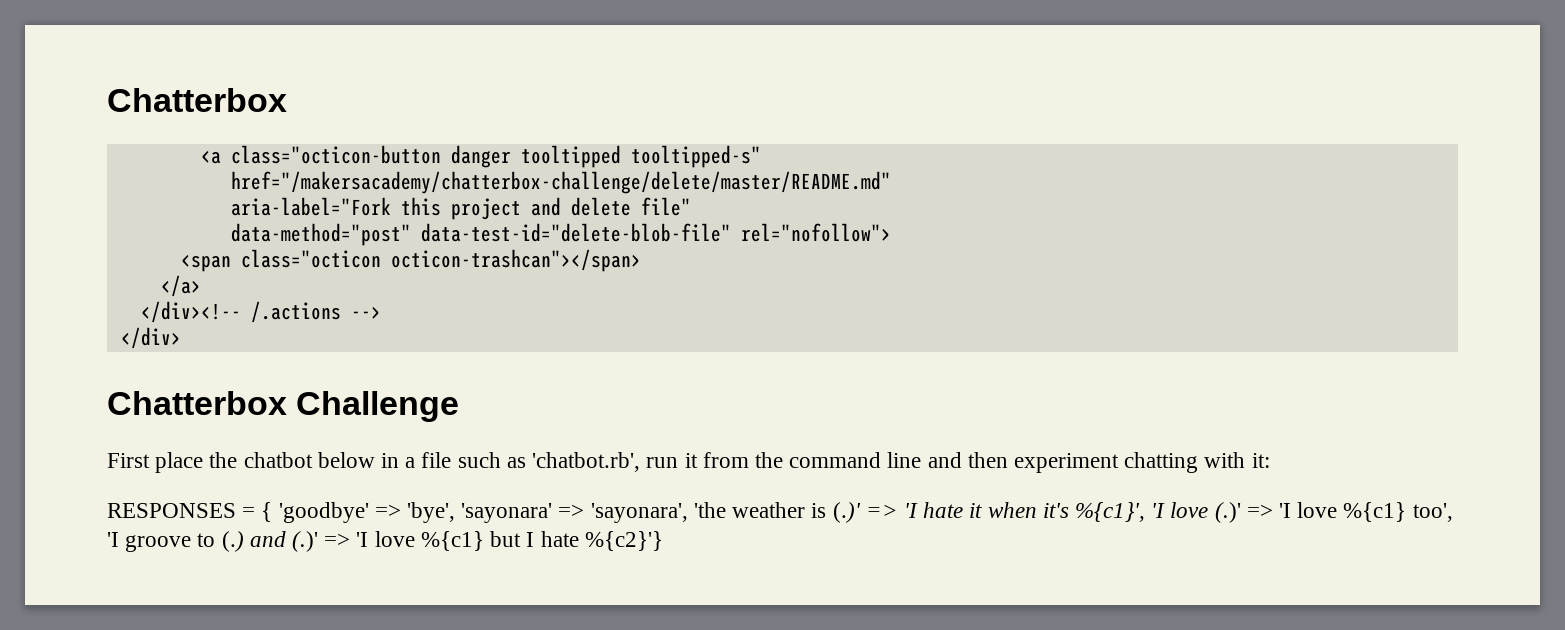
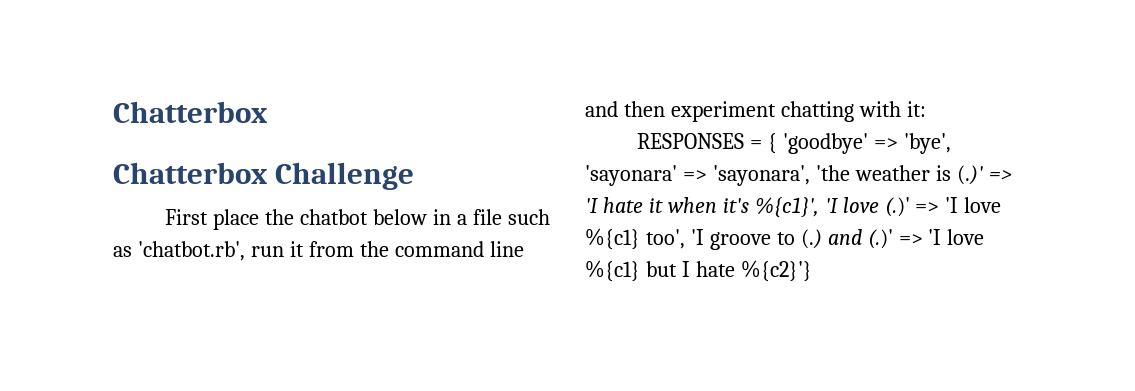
[107,88,287,112] [200,145,761,168] [230,171,891,194] [230,197,691,220] [230,223,891,246] [180,249,641,272] [160,275,201,297] [140,301,381,323] [120,327,181,349] Chatterbox // <a class="octicon-button danger tooltipped tooltipped-s" // href="/makersacademy/chatterbox-challenge/delete/master/README.md" // aria-label="Fork this project and delete file" // data-method="post" data-test-id="delete-blob-file" rel="nofollow"> // <span class="octicon octicon-trashcan"></span> // </a> // </div><!-- /.actions --> // </div> -> [113,101,268,123] Chatterbox

